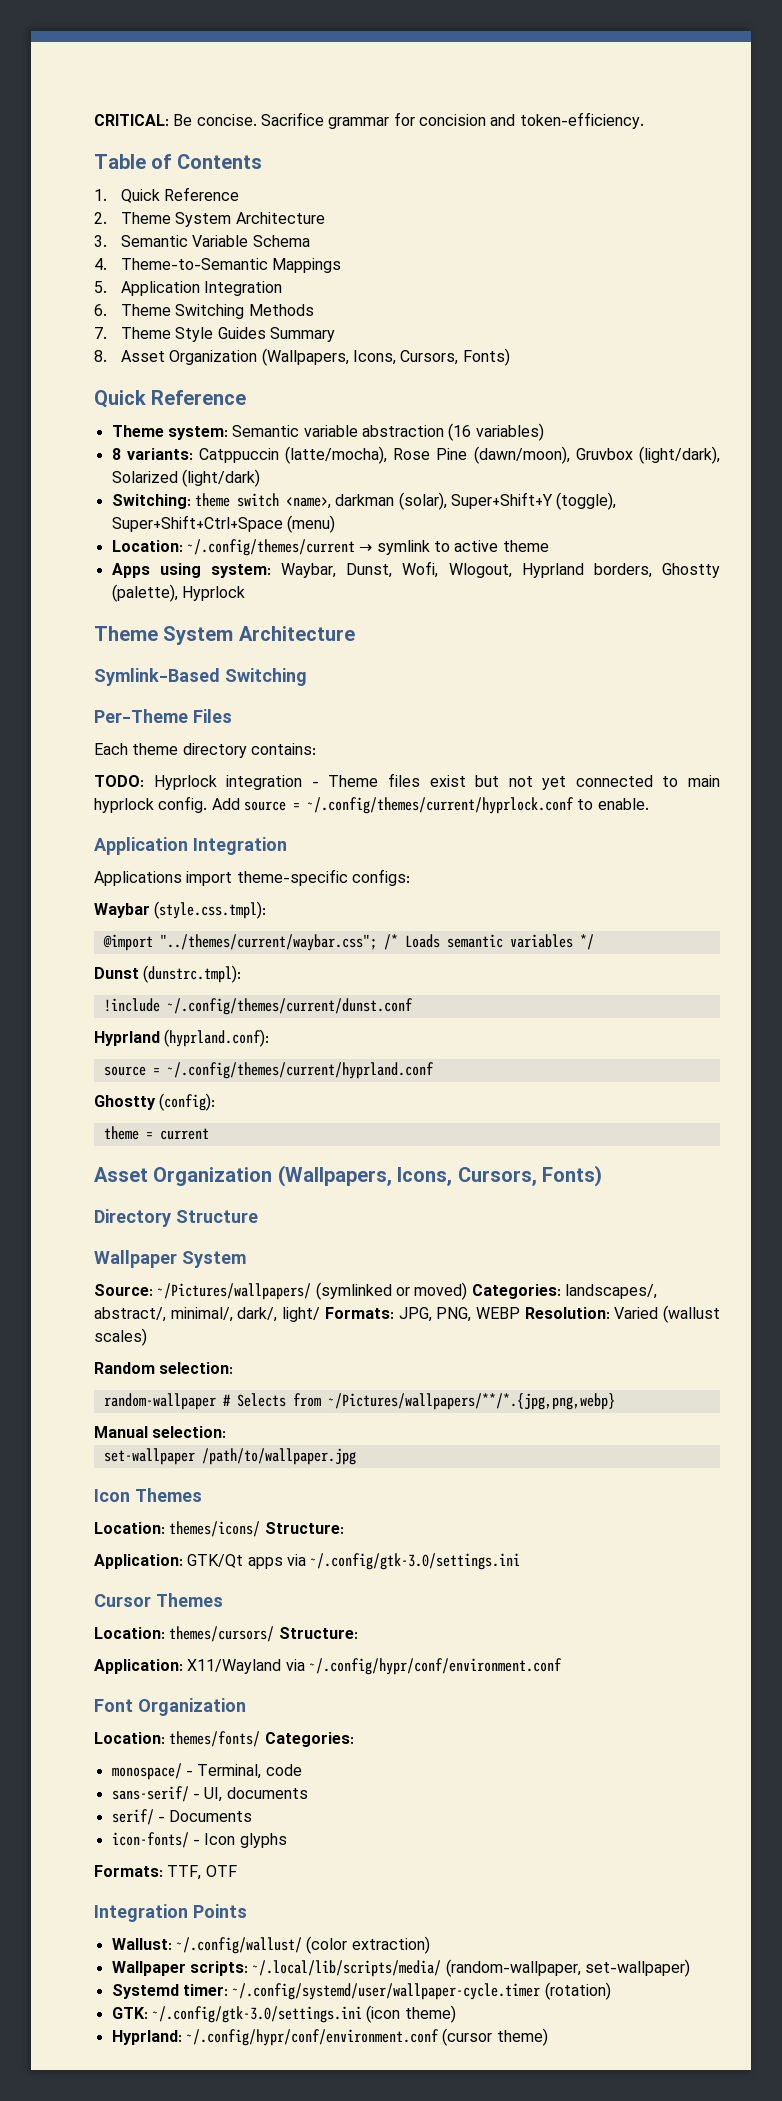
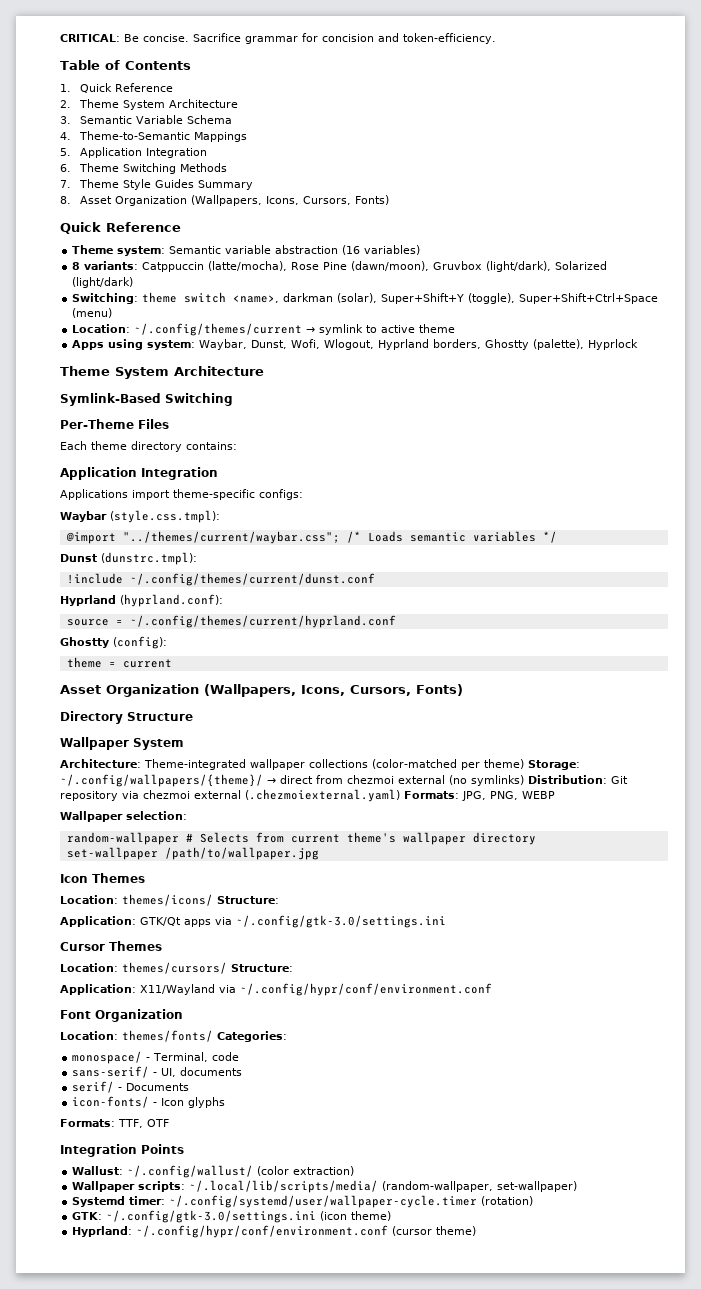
[94,773,720,790] [94,796,649,814] // TODO: Hyprlock integration - Theme files exist but not yet connected to main hyprlock config. Add source = ~/.config/themes/current/hyprlock.conf to enable. -> (237, 446) none
[94,1282,657,1300] [94,1307,321,1322] Source: ~/Pictures/wallpapers/ (symlinked or moved) Categories: landscapes/, abstract/, minimal/, dark/, light/ -> [60,759,580,770] [60,774,628,787] [60,789,400,802] Architecture: Theme-integrated wallpaper collections (color-matched per theme) Storage: ~/.config/wallpapers/{theme}/ → direct from chezmoi external (no symlinks) Distribution: Git repository via chezmoi external (.chezmoiexternal.yaml)
[524,1305,721,1323] [94,1328,147,1346] [94,1362,155,1374] Resolution: Varied (wallust scales) // Random -> [60,811,123,822] // Wallpaper
[327,1393,615,1410] [94,1426,227,1438] ~/Pictures/wallpapers/**/*.{jpg,png,webp} // Manual selection: -> [290,832,536,845] current theme's wallpaper directory

